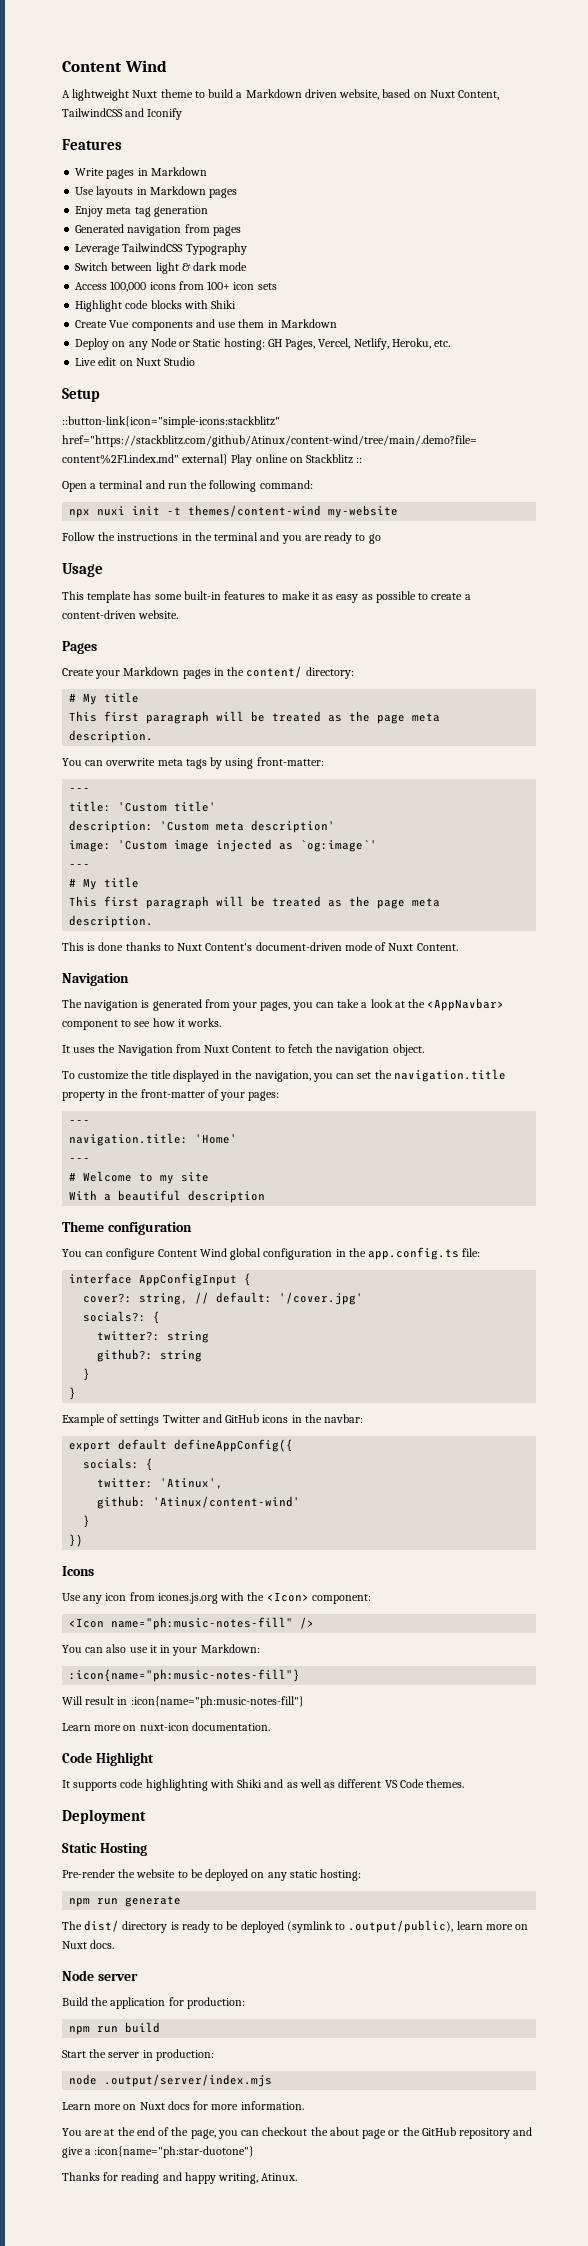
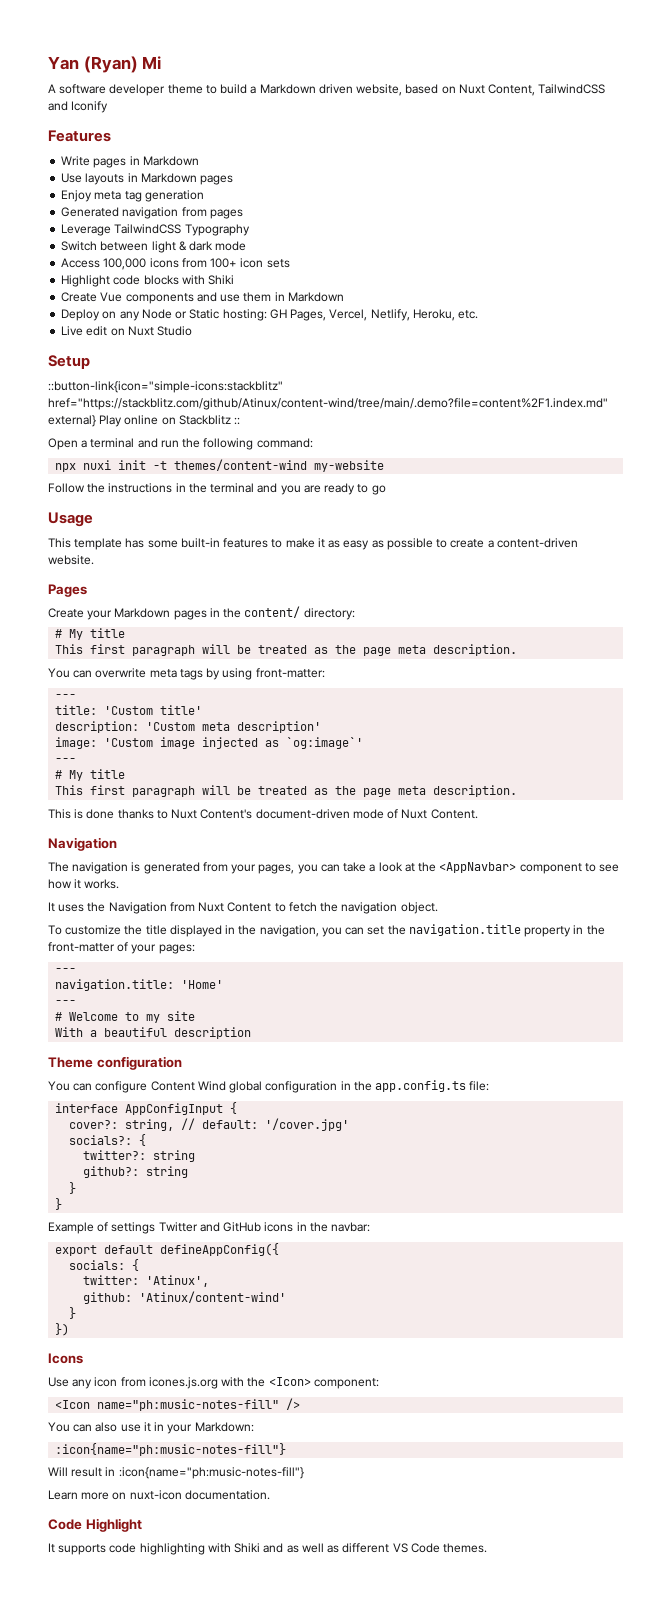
[62,60,167,72] Content Wind -> [48,56,162,73] Yan (Ryan) Mi
[72,89,158,101] lightweight Nuxt -> [59,84,166,96] software developer
[62,1809,146,1824] [62,1843,147,1856] [62,1869,362,1881] [69,1896,182,1907] [62,1920,529,1933] [62,1940,115,1949] [62,1970,138,1981] [62,1997,245,2009] [69,2022,161,2035] [62,2049,214,2061] [69,2074,273,2087] [62,2101,304,2110] [62,2127,533,2139] [62,2146,255,2158] [62,2172,298,2184] // Deployment // Static Hosting // Pre-render the website to be deployed on any static hosting: // npm run generate // The dist/ directory is ready to be deployed (symlink to .output/public), learn more on Nuxt docs. // Node server // Build the application for production: // npm run build // Start the server in production: // node .output/server/index.mjs // Learn more on Nuxt docs for more information. // You are at the end of the page, you can checkout the about page or the GitHub repository and give a :icon{name="ph:star-duotone"} // Thanks for reading and happy writing, Atinux. -> (488, 1548) none

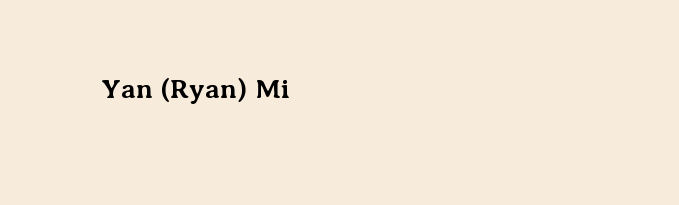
[48,84,606,96] [48,101,109,113] [48,130,111,142] [61,156,199,168] [61,173,234,185] [61,190,204,202] [61,207,243,219] [61,224,250,236] [61,241,247,253] [61,258,290,270] [61,275,235,287] [61,292,344,304] [61,309,479,321] [61,326,193,336] [48,355,90,369] [48,381,283,393] [48,398,608,410] [48,415,241,427] [48,438,313,450] [55,459,385,472] [48,483,386,495] [48,512,93,527] [48,538,578,550] [48,555,94,565] [48,584,87,597] [48,606,355,620] [55,628,126,640] [55,644,518,656] [48,668,325,680] [55,694,77,699] [55,705,203,715] [55,721,322,733] [55,737,364,749] [55,758,77,763] [55,769,126,781] [55,785,518,797] [48,809,478,819] [48,837,117,851] [48,862,620,874] [48,879,120,889] [48,902,438,914] [48,924,605,937] [48,942,195,954] [55,968,77,973] [55,979,224,991] [55,1000,77,1005] [55,1011,196,1023] [55,1027,252,1039] [48,1056,182,1070] [48,1080,490,1093] [55,1102,238,1115] [69,1118,350,1131] [69,1134,147,1146] [83,1150,196,1162] [83,1166,189,1178] [69,1182,77,1194] [55,1198,63,1210] [48,1222,371,1234] [55,1243,280,1256] [69,1259,140,1271] [83,1275,210,1287] [83,1291,287,1304] [69,1307,77,1319] [55,1323,70,1336] [48,1353,83,1364] [48,1377,379,1389] [55,1398,301,1411] [48,1422,254,1434] [55,1443,287,1456] [48,1467,304,1479] [48,1490,270,1500] [48,1518,142,1532] [48,1543,488,1555] // A software developer theme to build a Markdown driven website, based on Nuxt Content, TailwindCSS and Iconify // Features // Write pages in Markdown // Use layouts in Markdown pages // Enjoy meta tag generation // Generated navigation from pages // Leverage TailwindCSS Typography // Switch between light & dark mode // Access 100,000 icons from 100+ icon sets // Highlight code blocks with Shiki // Create Vue components and use them in Markdown // Deploy on any Node or Static hosting: GH Pages, Vercel, Netlify, Heroku, etc. // Live edit on Nuxt Studio // Setup // ::button-link{icon="simple-icons:stackblitz" href="https://stackblitz.com/github/Atinux/content-wind/tree/main/.demo?file=content%2F1.index.md" external} Play online on Stackblitz :: // Open a terminal and run the following command: // npx nuxi init -t themes/content-wind my-website // Follow the instructions in the terminal and you are ready to go // Usage // This template has some built-in features to make it as easy as possible to create a content-driven website. // Pages // Create your Markdown pages in the content/ directory: // # My title // This first paragraph will be treated as the page meta description. // You can overwrite meta tags by using front-matter: // --- // title: 'Custom title' // description: 'Custom meta description' // image: 'Custom image injected as `og:image`' // --- // # My title // This first paragraph will be treated as the page meta description. // This is done thanks to Nuxt Content's document-driven mode of Nuxt Content. // Navigation // The navigation is generated from your pages, you can take a look at the <AppNavbar> component to see how it works. // It uses the Navigation from Nuxt Content to fetch the navigation object. // To customize the title displayed in the navigation, you can set the navigation.title property in the front-matter of your pages: // --- // navigation.title: 'Home' // --- // # Welcome to my site // With a beautiful description // Theme configuration // You can configure Content Wind global configuration in the app.config.ts file: // interface AppConfigInput { // cover?: string, // default: '/cover.jpg' // socials?: { // twitter?: string // github?: string // } // } // Example of settings Twitter and GitHub icons in the navbar: // export default defineAppConfig({ // socials: { // twitter: 'Atinux', // github: 'Atinux/content-wind' // } // }) // Icons // Use any icon from icones.js.org with the <Icon> component: // <Icon name="ph:music-notes-fill" /> // You can also use it in your Markdown: // :icon{name="ph:music-notes-fill"} // Will result in :icon{name="ph:music-notes-fill"} // Learn more on nuxt-icon documentation. // Code Highlight // It supports code highlighting with Shiki and as well as different VS Code themes. -> (290, 89) none

